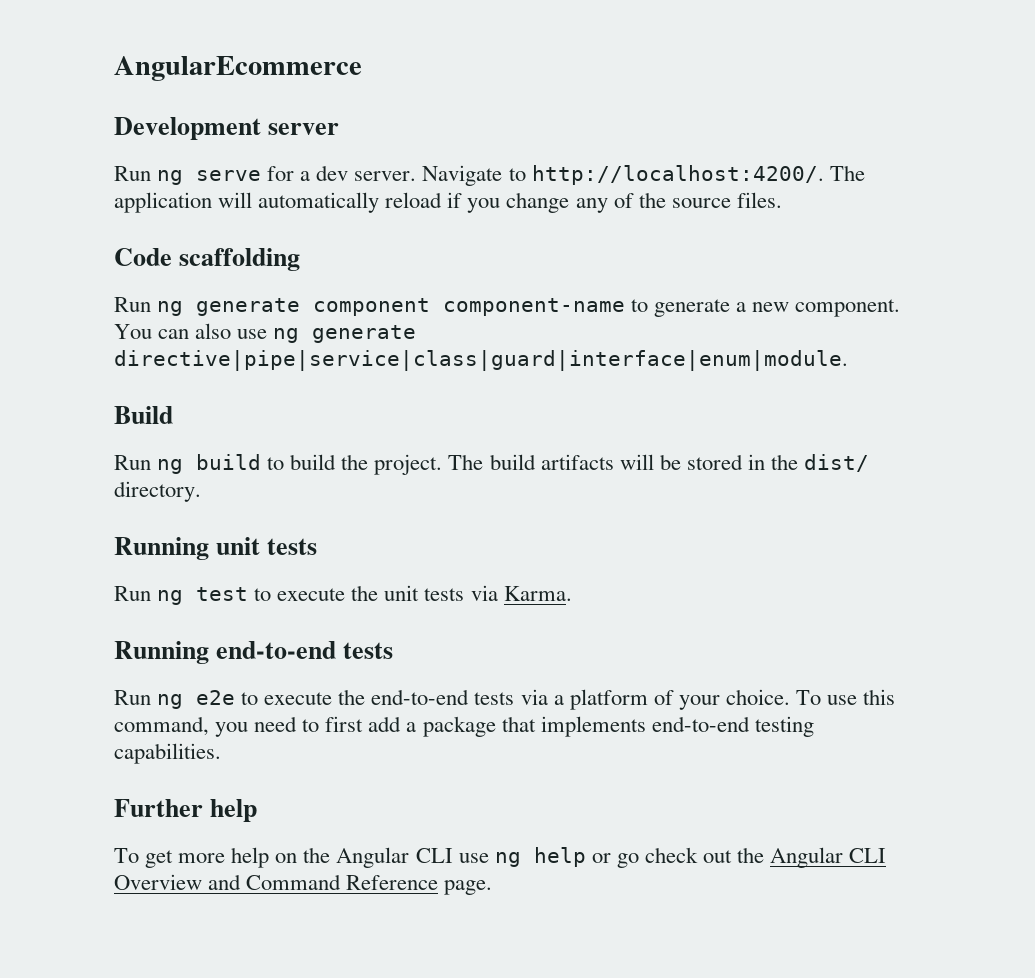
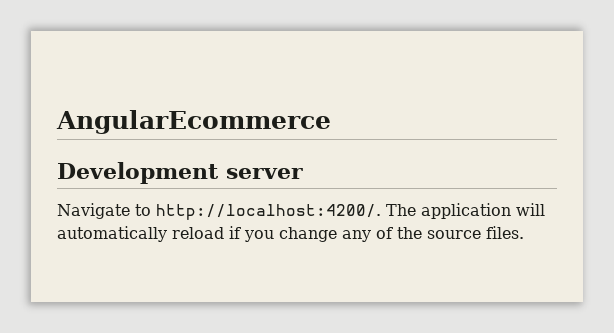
[114,165,417,185] Run ng serve for a dev server. -> (303, 173) none
[114,248,301,271] [114,297,901,317] [114,323,417,343] [114,350,848,371] [114,406,173,424] [114,454,870,475] [114,481,201,502] [114,537,318,560] [114,585,572,605] [114,641,394,664] [114,689,896,710] [114,716,814,737] [114,743,221,764] [114,799,258,822] [114,847,887,868] [114,874,493,895] // Code scaffolding // Run ng generate component component-name to generate a new component. You can also use ng generate directive|pipe|service|class|guard|interface|enum|module. // Build // Run ng build to build the project. The build artifacts will be stored in the dist/ directory. // Running unit tests // Run ng test to execute the unit tests via Karma. // Running end-to-end tests // Run ng e2e to execute the end-to-end tests via a platform of your choice. To use this command, you need to first add a package that implements end-to-end testing capabilities. // Further help // To get more help on the Angular CLI use ng help or go check out the Angular CLI Overview and Command Reference page. -> (524, 232) none

